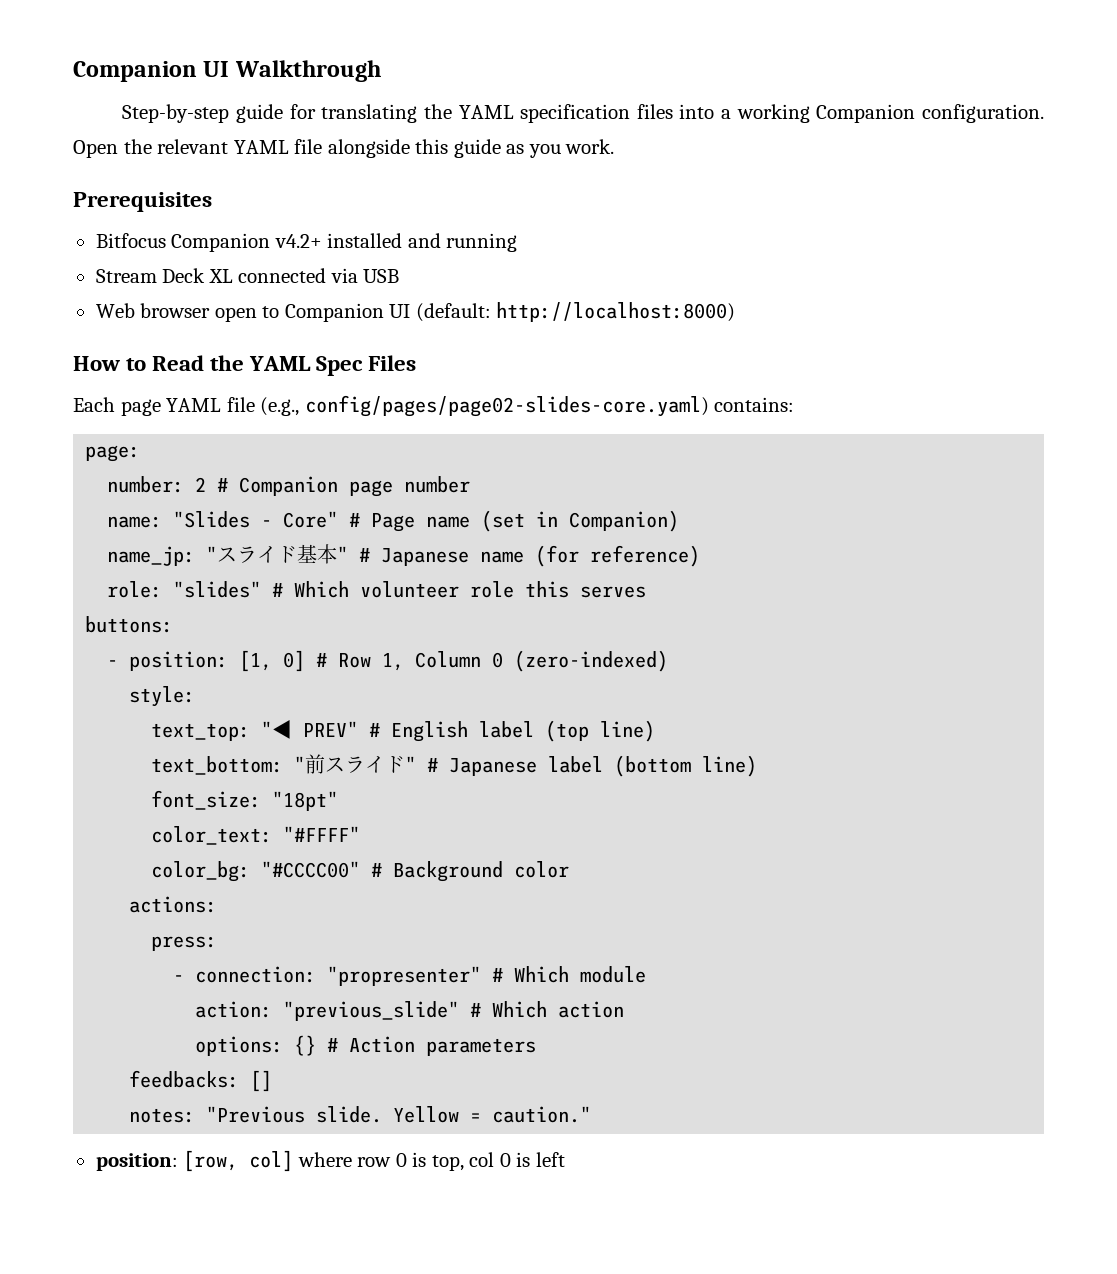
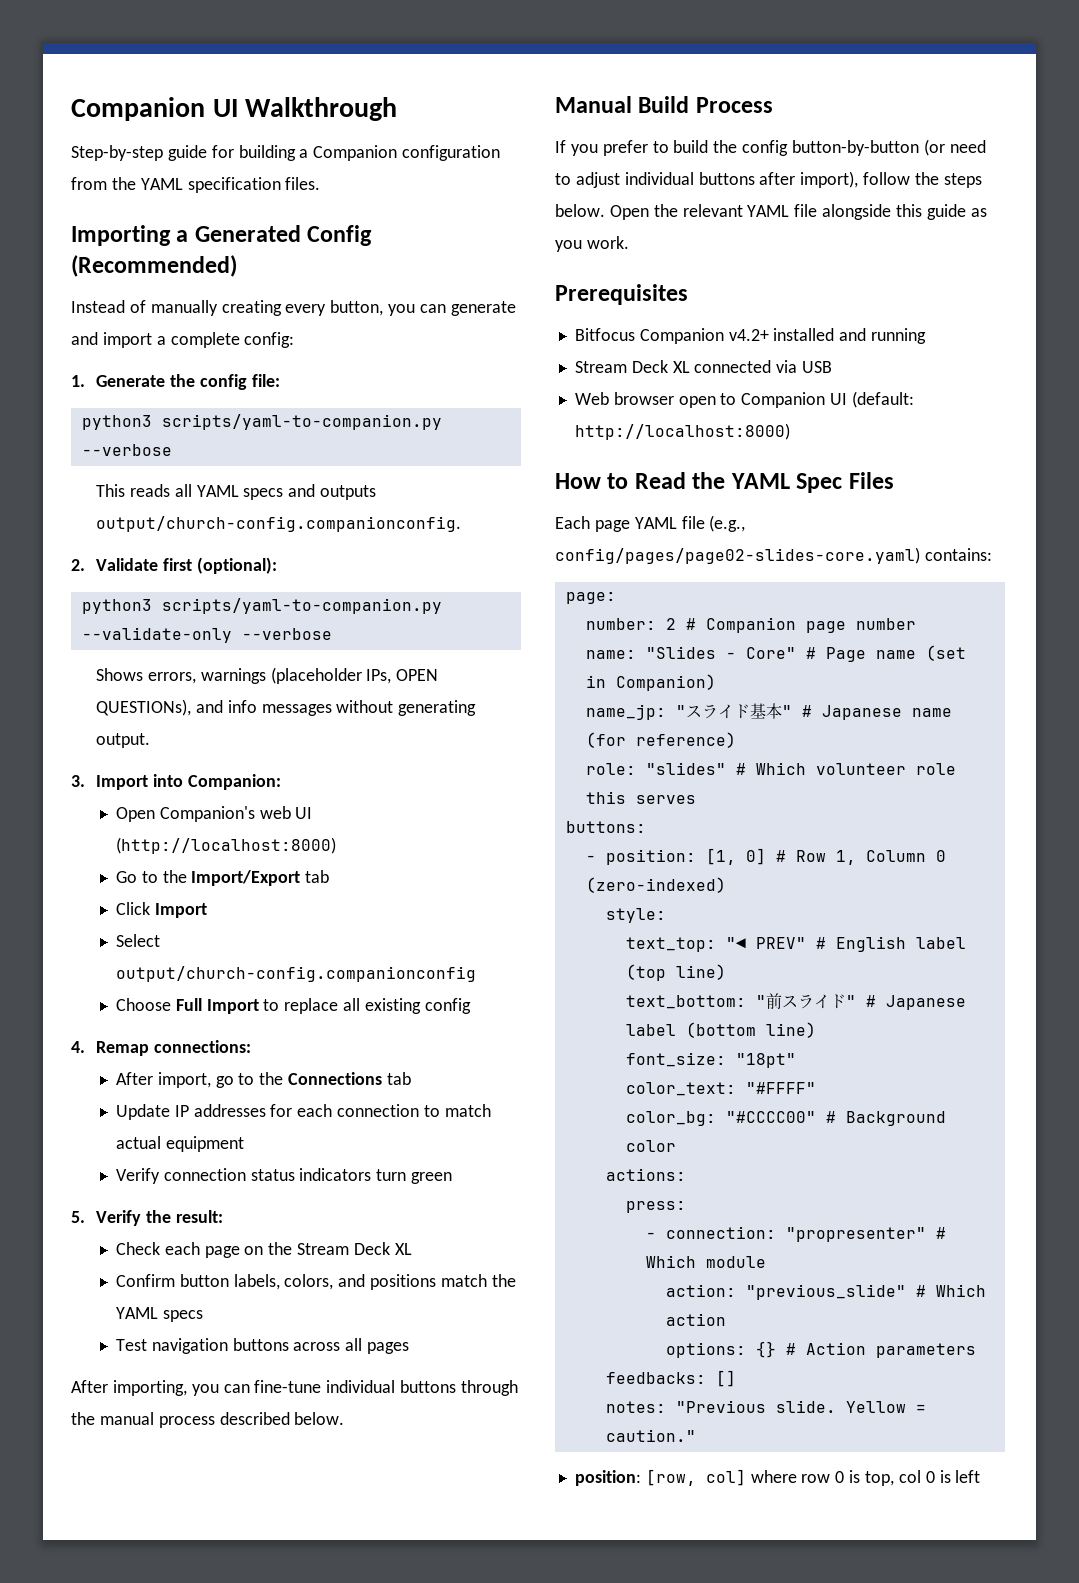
[321,104,1044,123] translating the YAML specification files into a working Companion configuration. -> [238,145,501,161] [71,177,321,193] [71,225,373,246] [71,255,237,277] [71,300,516,316] [71,332,295,348] [71,374,280,390] [81,414,442,430] [81,444,172,456] [95,484,377,500] [95,516,461,532] [71,557,277,574] [81,598,442,614] [81,627,332,643] [95,667,439,684] [95,699,477,716] [95,733,150,748] [71,774,281,790] [115,806,313,822] [115,837,336,854] [115,870,330,886] [115,902,207,918] [115,934,160,947] [115,966,476,982] [115,998,471,1014] [71,1040,251,1056] [115,1072,411,1088] [115,1104,491,1120] [115,1136,244,1152] [115,1168,453,1184] [71,1210,223,1226] [115,1242,412,1258] [115,1274,516,1290] [115,1307,203,1322] [115,1338,410,1354] [71,1380,519,1396] [71,1412,345,1428] [555,96,773,113] [555,139,986,156] [555,171,982,188] [555,204,605,217] building a Companion configuration from the YAML specification files. // Importing a Generated Config (Recommended) // Instead of manually creating every button, you can generate and import a complete config: // 1. Generate the config file: // python3 scripts/yaml-to-companion.py --verbose // This reads all YAML specs and outputs output/church-config.companionconfig. // 2. Validate first (optional): // python3 scripts/yaml-to-companion.py --validate-only --verbose // Shows errors, warnings (placeholder IPs, OPEN QUESTIONs), and info messages without generating output. // 3. Import into Companion: // Open Companion's web UI (http://localhost:8000) // Go to the Import/Export tab // Click Import // Select output/church-config.companionconfig // Choose Full Import to replace all existing config // 4. Remap connections: // After import, go to the Connections tab // Update IP addresses for each connection to match actual equipment // Verify connection status indicators turn green // 5. Verify the result: // Check each page on the Stream Deck XL // Confirm button labels, colors, and positions match the YAML specs // Test navigation buttons across all pages // After importing, you can fine-tune individual buttons through the manual process described below. // Manual Build Process // If you prefer to build the config button-by-button (or need to adjust individual buttons after import), follow the steps below.

